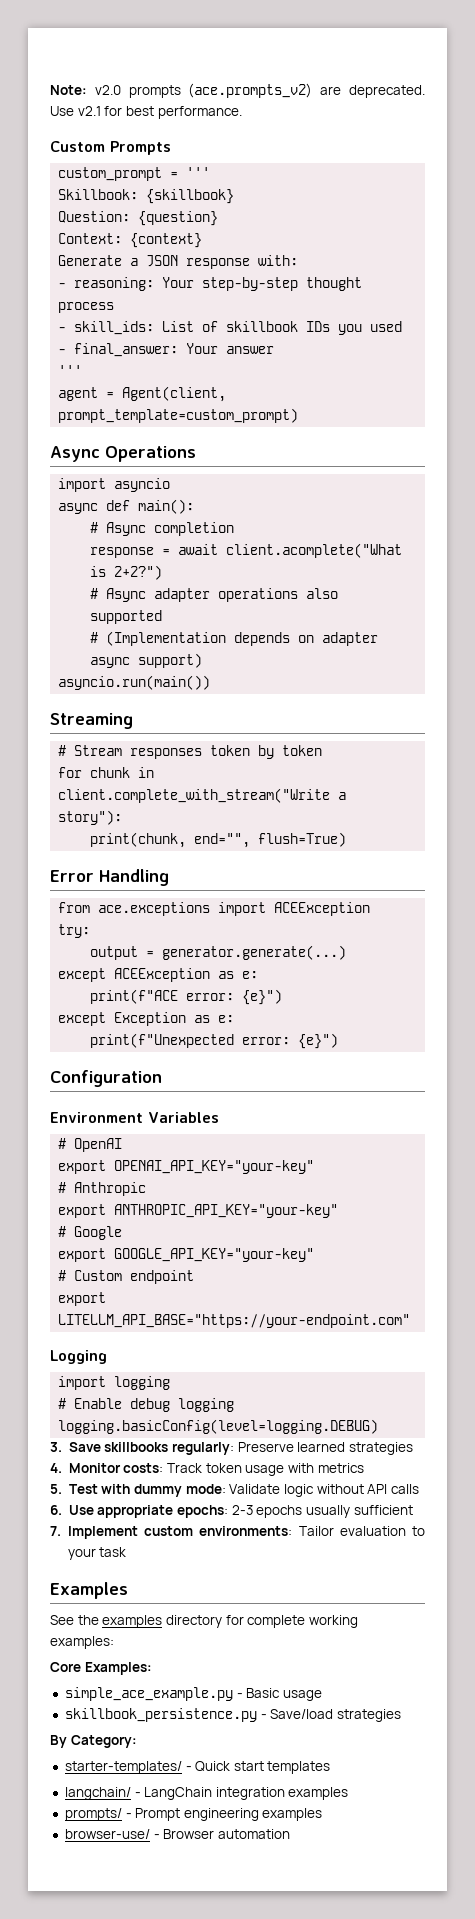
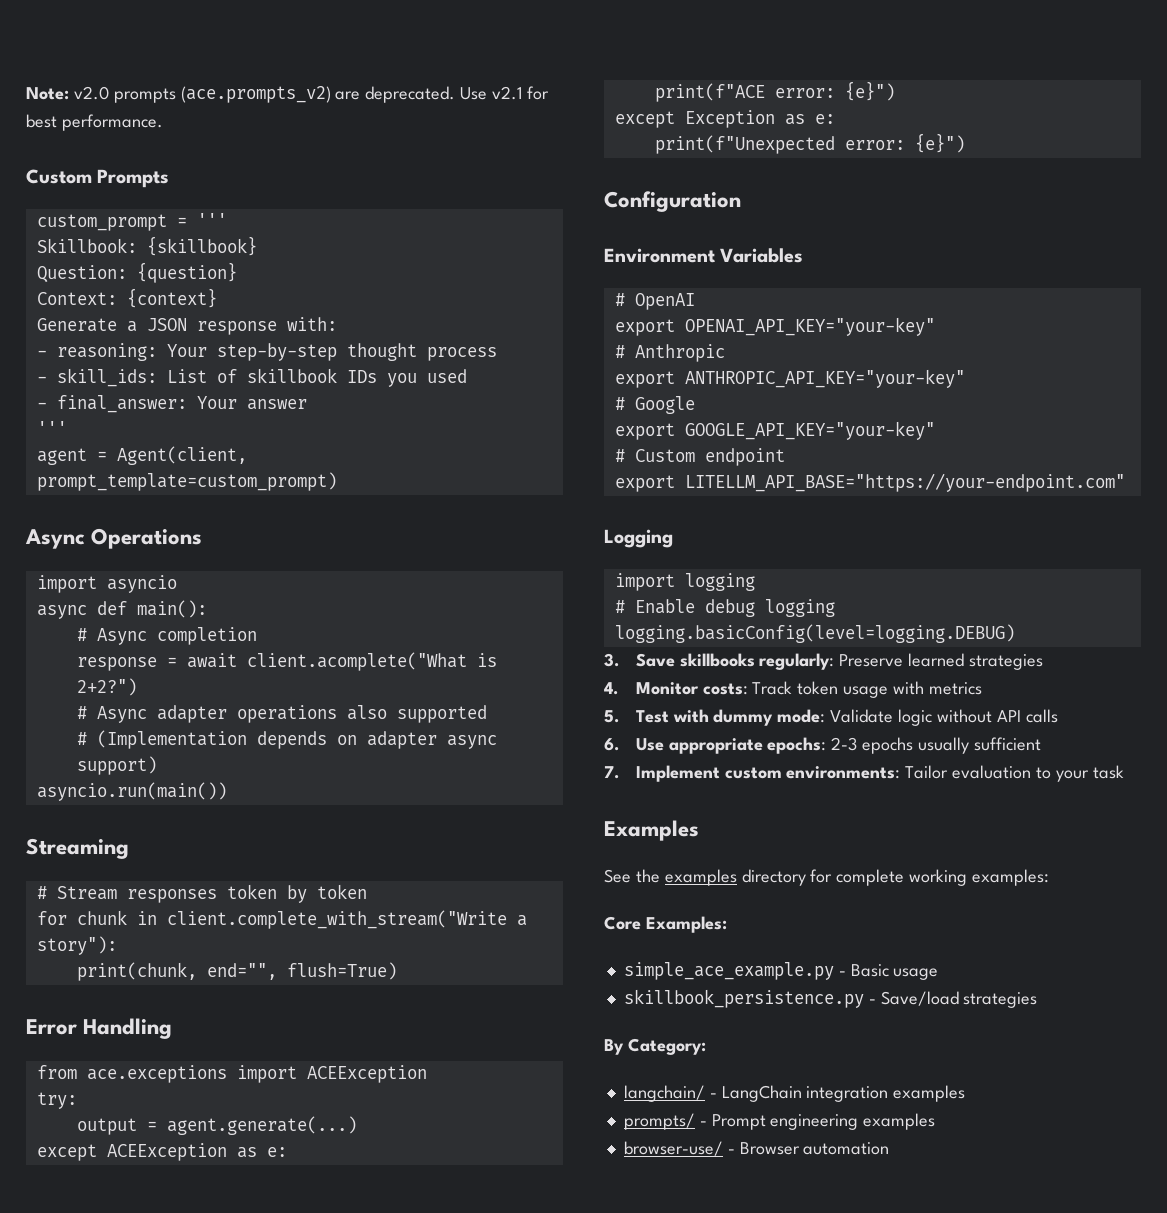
[162,945,347,960] generator.generate(...) -> [166,1116,357,1135] agent.generate(...)
[64,1761,331,1774] // starter-templates/ - Quick start templates -> (706, 1046) none

